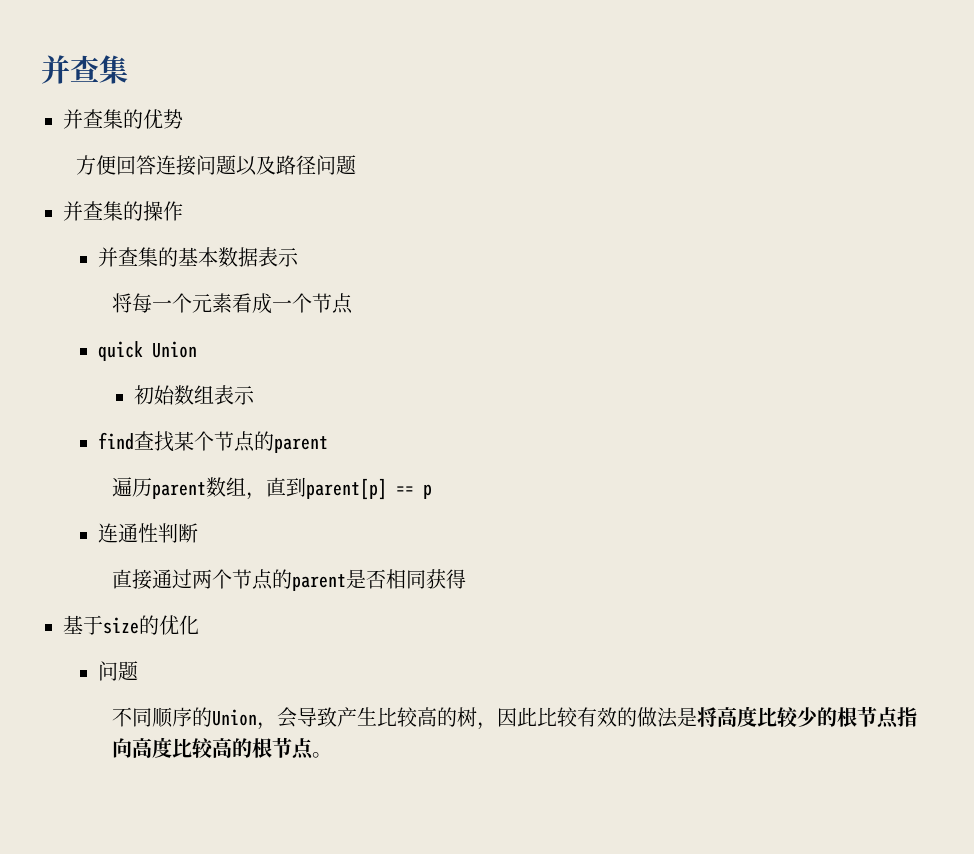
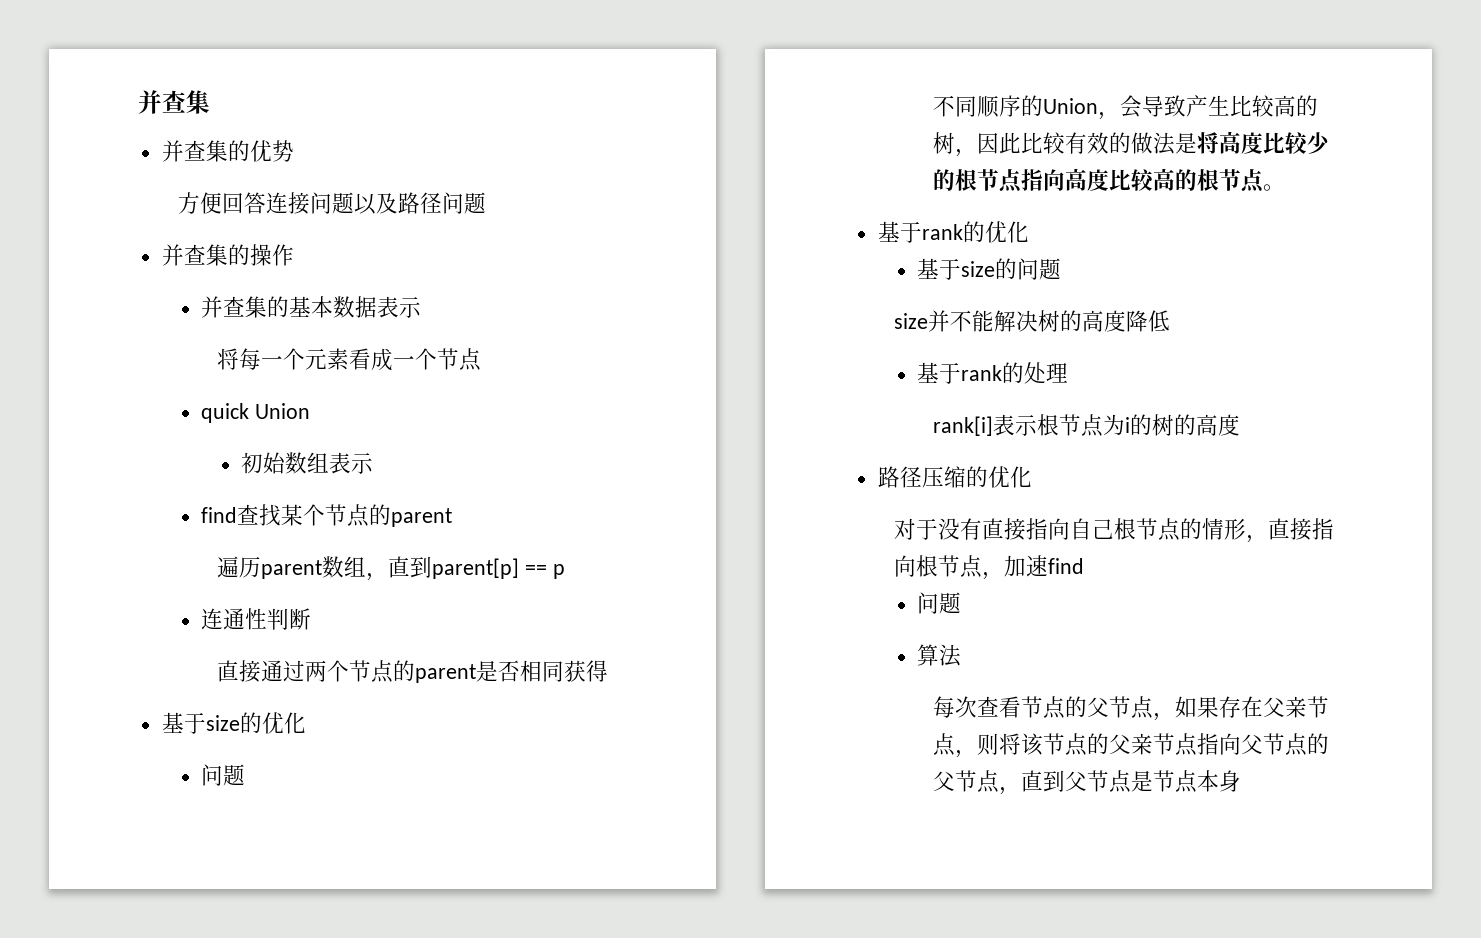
(332, 755) none -> [877,221,1029,243] [917,258,1062,280] [893,310,1170,332] [917,362,1069,384] [933,414,1241,437] [877,466,1032,488] [893,518,1334,543] [893,555,1084,580] [917,592,962,614] [917,644,962,667] [933,696,1330,721] [933,733,1330,758] [933,770,1242,795] // 基于rank的优化 // 基于size的问题 // size并不能解决树的高度降低 // 基于rank的处理 // rank[i]表示根节点为i的树的高度 // 路径压缩的优化 // 对于没有直接指向自己根节点的情形，直接指向根节点，加速find // 问题 // 算法 // 每次查看节点的父节点，如果存在父亲节点，则将该节点的父亲节点指向父节点的父节点，直到父节点是节点本身

